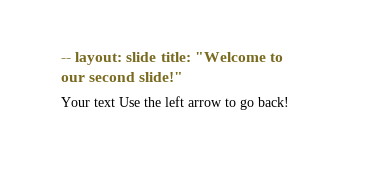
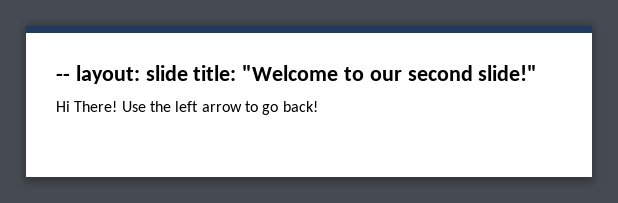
[61,97,115,107] Your text -> [56,101,118,112] Hi There!

